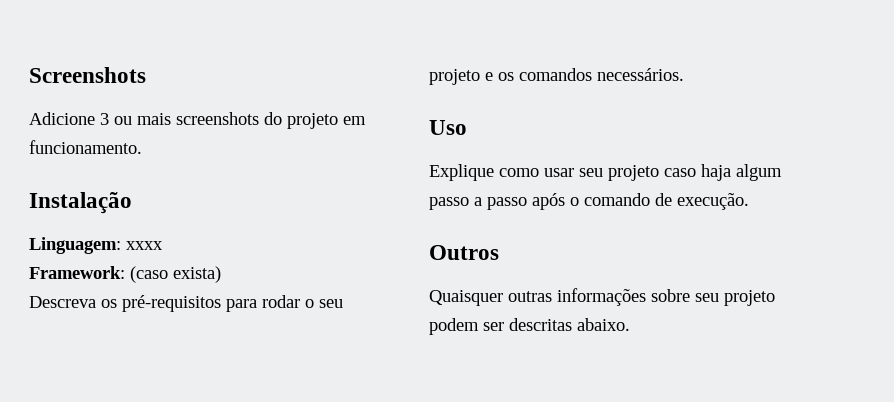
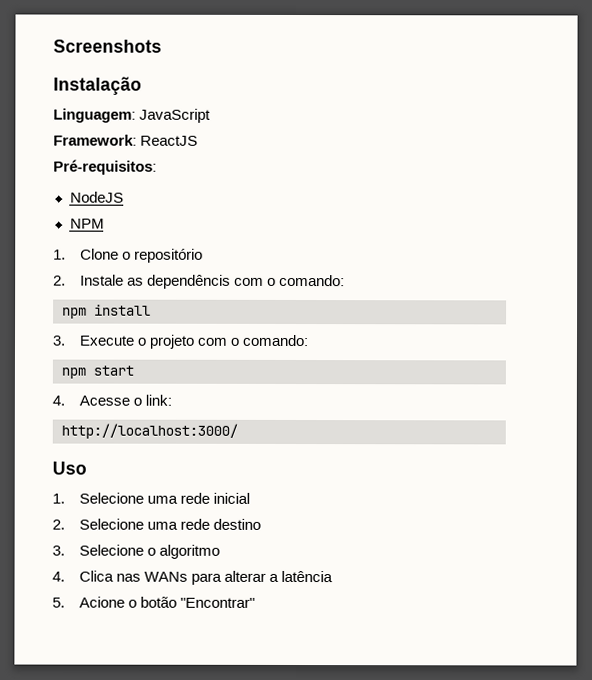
[29,112,366,129] [29,140,142,154] // Adicione 3 ou mais screenshots do projeto em funcionamento. -> (162, 46) none
[126,241,163,250] xxxx -> [139,108,212,123] JavaScript
[130,266,221,283] [29,295,343,312] [429,68,684,85] [429,120,467,135] [429,164,782,181] [429,193,749,210] [429,245,499,260] [429,288,775,306] [429,318,630,335] (caso exista) // Descreva os pré-requisitos para rodar o seu projeto e os comandos necessários. // Uso // Explique como usar seu projeto caso haja algum passo a passo após o comando de execução. // Outros // Quaisquer outras informações sobre seu projeto podem ser descritas abaixo. -> [140,135,199,146] [53,159,157,175] [69,191,124,203] [69,218,105,229] [53,248,203,263] [53,274,346,289] [62,304,151,319] [52,334,310,349] [61,365,134,379] [52,394,172,406] [61,423,238,439] [52,461,87,475] [52,492,250,504] [52,518,261,530] [52,544,220,559] [52,570,334,585] [52,596,255,608] ReactJS // Pré-requisitos: // NodeJS // NPM // 1. Clone o repositório // 2. Instale as dependêncis com o comando: // npm install // 3. Execute o projeto com o comando: // npm start // 4. Acesse o link: // http://localhost:3000/ // Uso // 1. Selecione uma rede inicial // 2. Selecione uma rede destino // 3. Selecione o algoritmo // 4. Clica nas WANs para alterar a latência // 5. Acione o botão "Encontrar"

